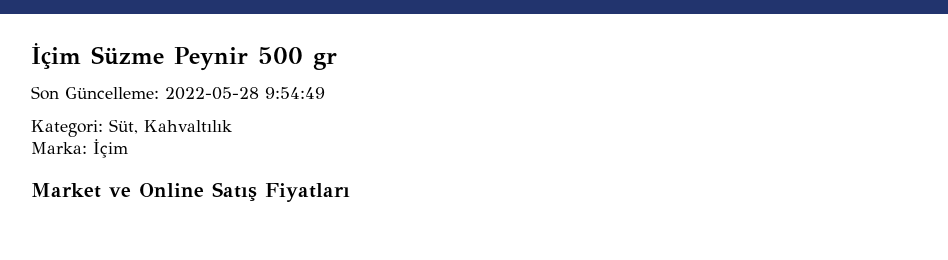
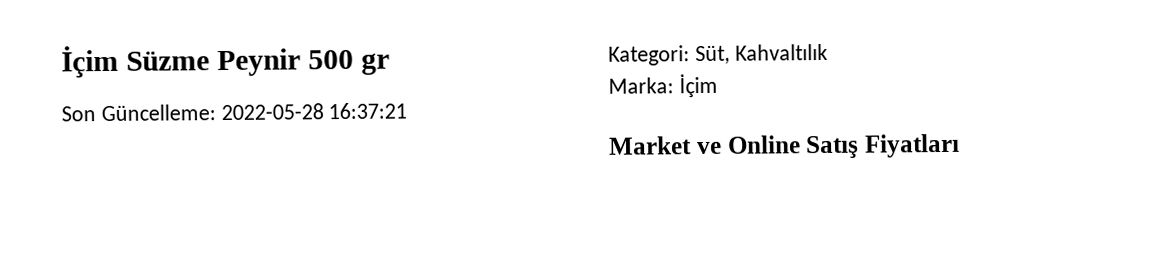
[265,87,325,99] 9:54:49 -> [328,102,408,120] 16:37:21

